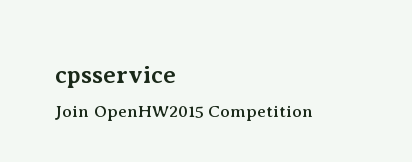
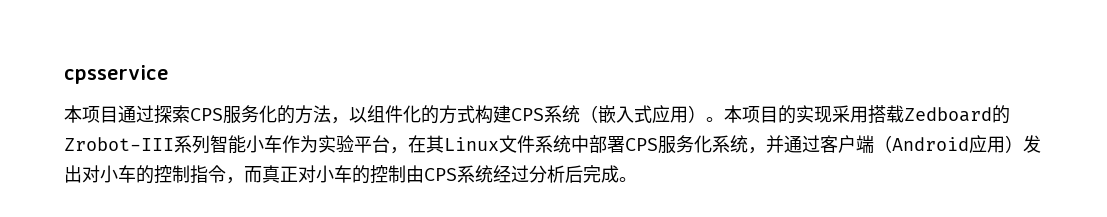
[55,105,314,121] Join OpenHW2015 Competition -> [64,105,1010,124] [64,135,1041,154] [64,165,637,184] 本项目通过探索CPS服务化的方法，以组件化的方式构建CPS系统（嵌入式应用）。本项目的实现采用搭载Zedboard的Zrobot-III系列智能小车作为实验平台，在其Linux文件系统中部署CPS服务化系统，并通过客户端（Android应用）发出对小车的控制指令，而真正对小车的控制由CPS系统经过分析后完成。

